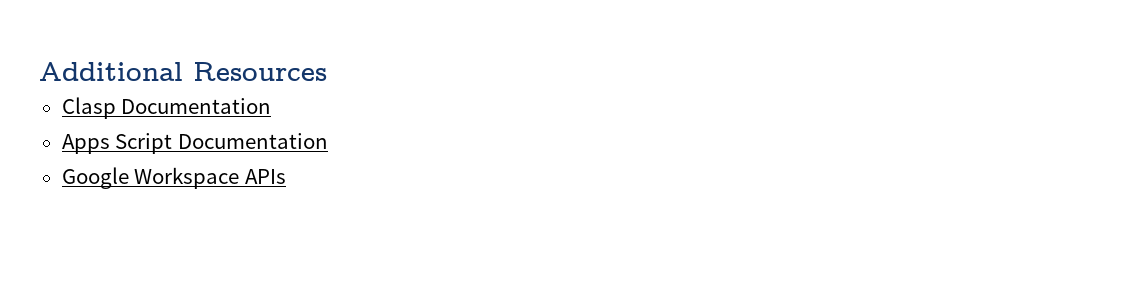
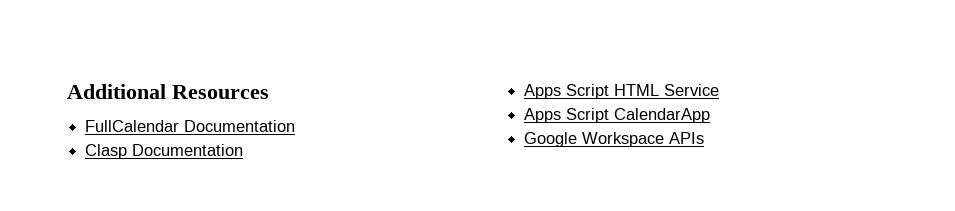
(327, 71) none -> [85,120,296,132] // FullCalendar Documentation
[177,133,328,149] Documentation -> [614,84,720,96] [524,108,711,123] HTML Service // Apps Script CalendarApp

